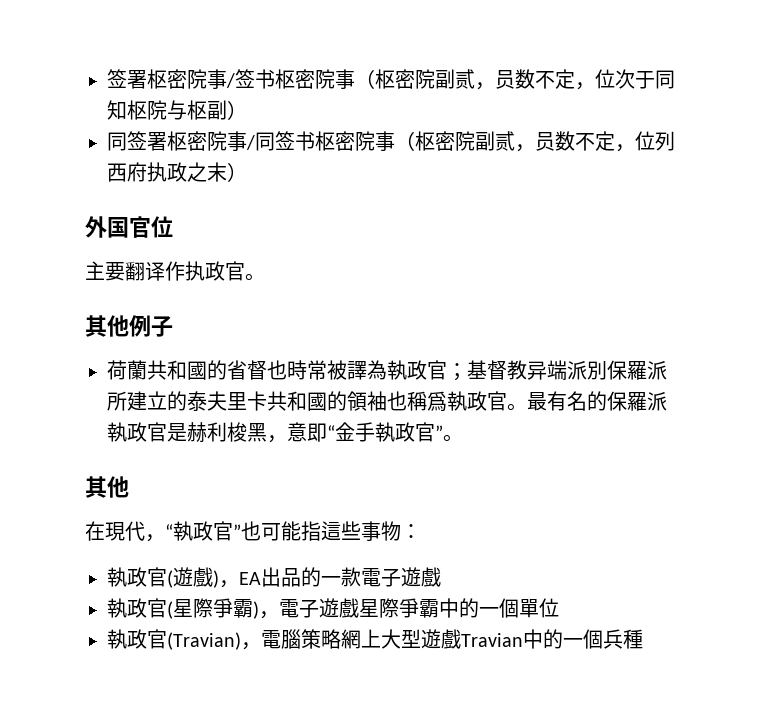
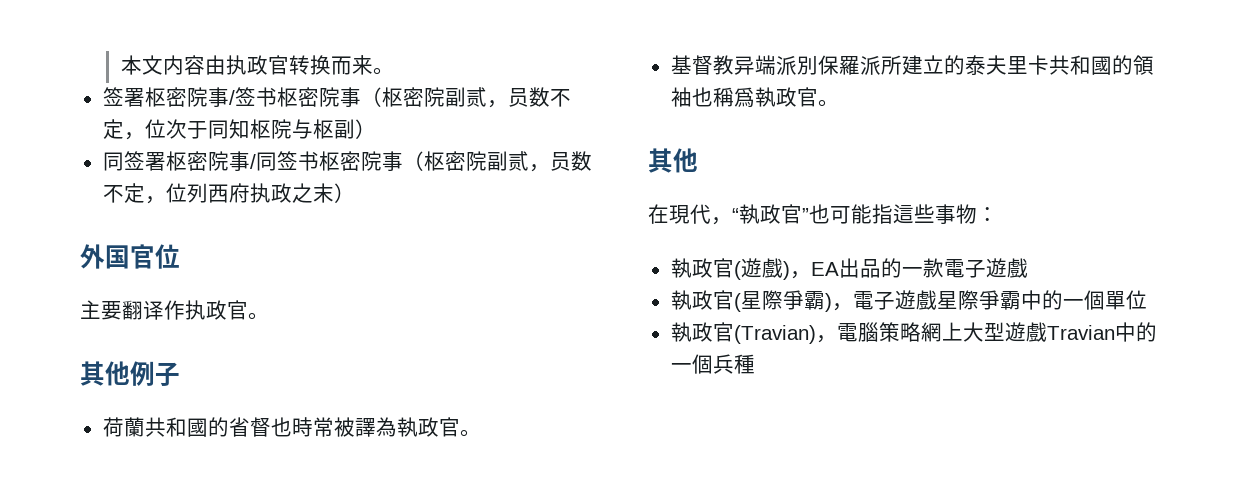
(107, 78) none -> [120,55,394,75] 本文内容由执政官转换而来。 //
[447,363,467,381] ； -> [459,429,481,437] 。 //
[527,391,667,411] [107,422,463,443] 最有名的保羅派執政官是赫利梭黑，意即“金手執政官”。 -> (839, 103) none

